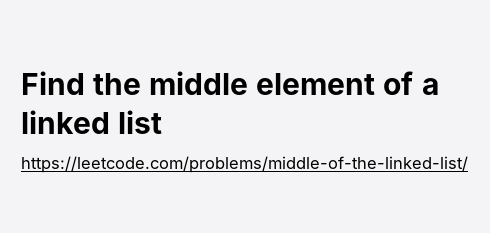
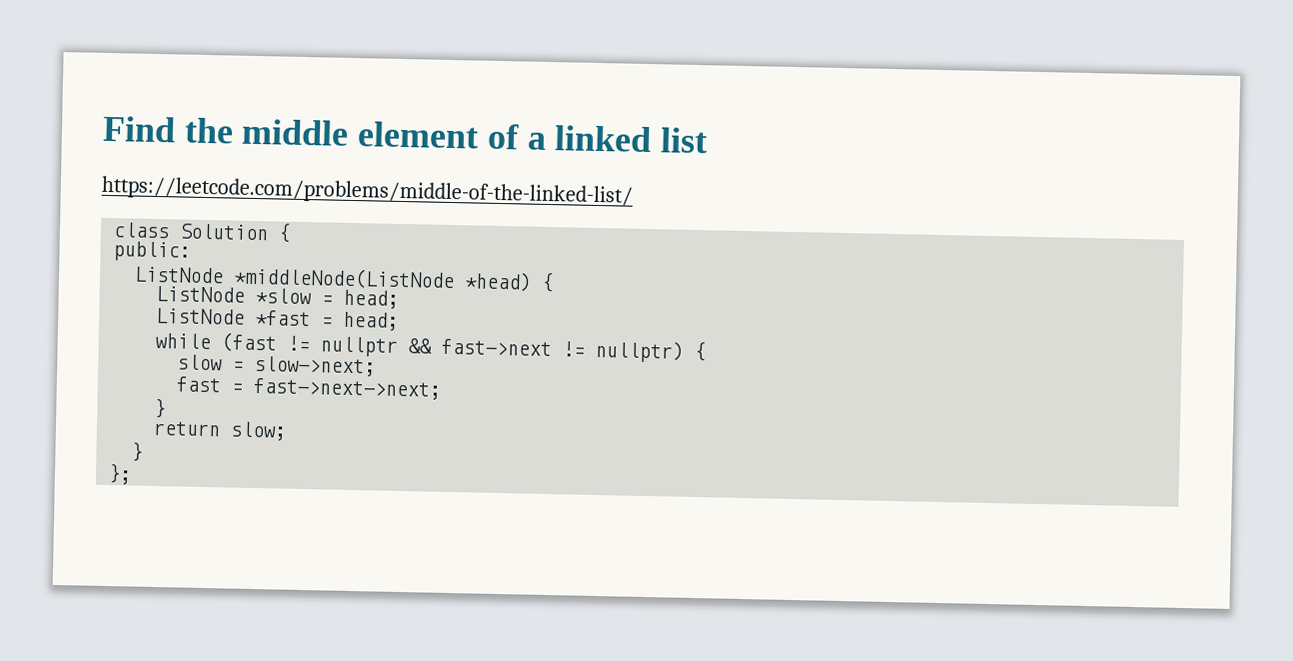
(468, 164) none -> [113,222,292,243] [113,241,192,262] [134,266,555,293] [156,285,400,309] [156,307,400,331] [155,332,707,363] [177,354,377,377] [176,376,442,400] [154,397,167,419] [153,420,288,441] [131,441,144,462] [108,463,133,485] // class Solution { // public: // ListNode *middleNode(ListNode *head) { // ListNode *slow = head; // ListNode *fast = head; // while (fast != nullptr && fast->next != nullptr) { // slow = slow->next; // fast = fast->next->next; // } // return slow; // } // };

